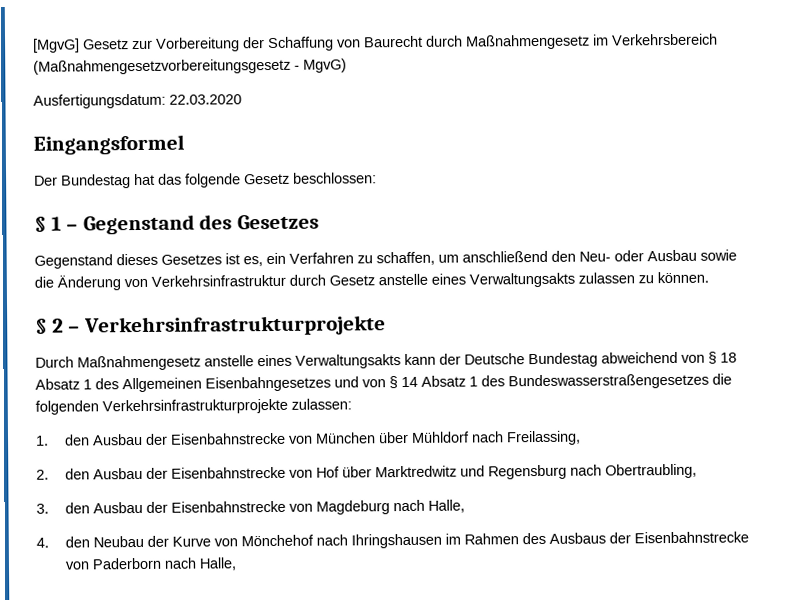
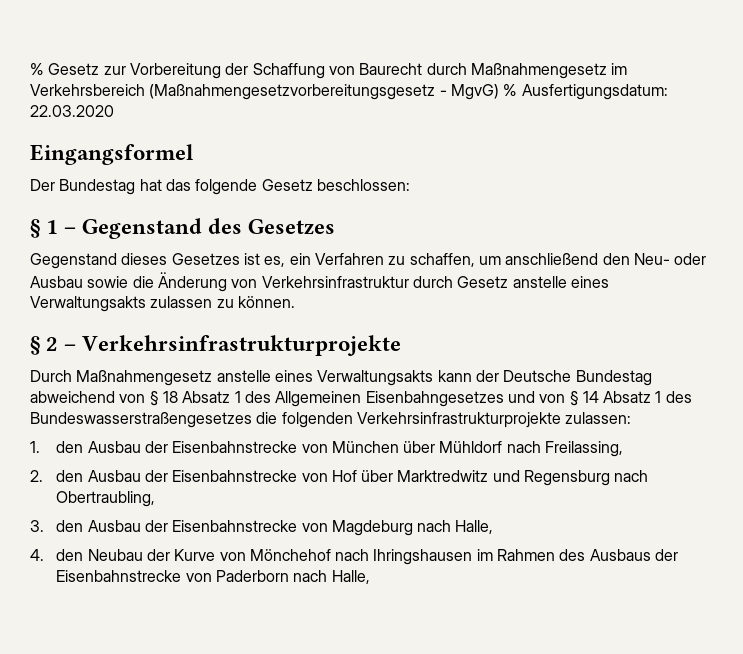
[33,38,80,53] [MgvG] -> [30,63,44,75] %
(347, 65) // -> [503,84,518,96] %

